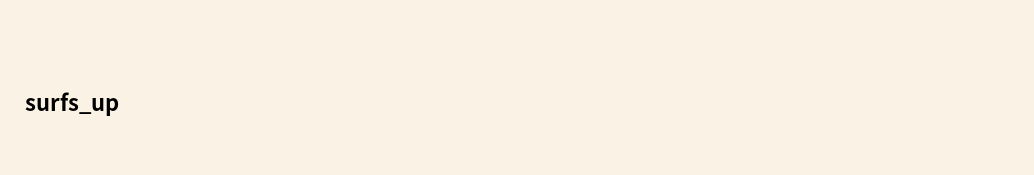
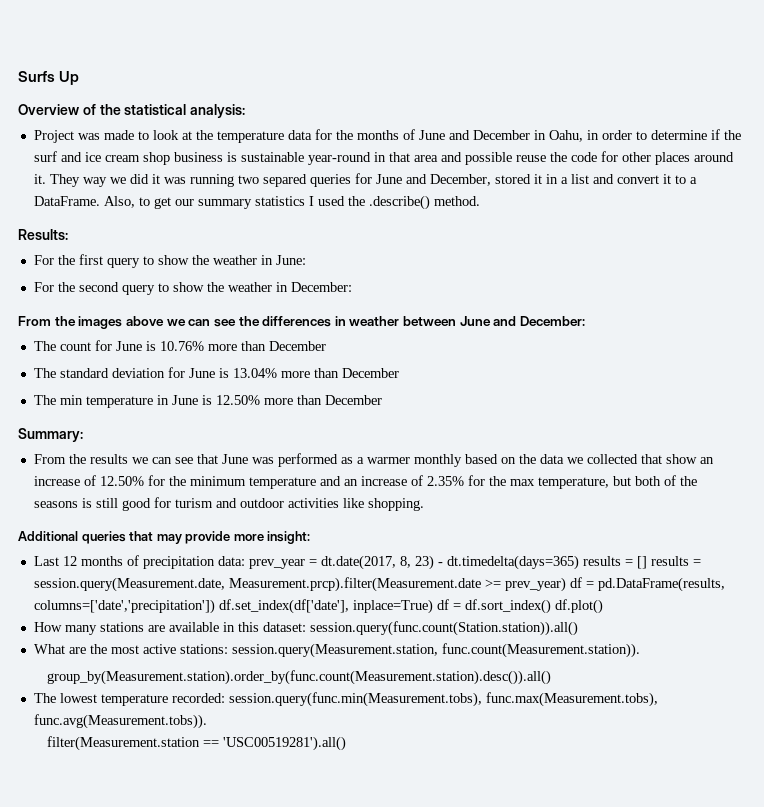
[25,92,119,116] surfs_up -> [18,71,80,85] [18,104,246,118] [33,129,741,143] [33,151,734,165] [33,173,697,187] [33,195,480,210] [18,229,68,240] [33,254,306,268] [33,282,352,295] [18,316,586,329] [33,340,326,351] [33,367,399,378] [33,395,382,408] [18,428,83,442] [33,453,714,467] [33,475,697,489] [33,497,424,511] [18,531,311,544] [33,555,701,570] [33,577,725,592] [33,599,603,614] [33,621,578,636] [33,643,640,658] [46,670,551,685] [33,692,658,707] [33,714,207,729] [46,736,346,751] Surfs Up // Overview of the statistical analysis: // Project was made to look at the temperature data for the months of June and December in Oahu, in order to determine if the surf and ice cream shop business is sustainable year-round in that area and possible reuse the code for other places around it. They way we did it was running two separed queries for June and December, stored it in a list and convert it to a DataFrame. Also, to get our summary statistics I used the .describe() method. // Results: // For the first query to show the weather in June: // For the second query to show the weather in December: // From the images above we can see the differences in weather between June and December: // The count for June is 10.76% more than December // The standard deviation for June is 13.04% more than December // The min temperature in June is 12.50% more than December // Summary: // From the results we can see that June was performed as a warmer monthly based on the data we collected that show an increase of 12.50% for the minimum temperature and an increase of 2.35% for the max temperature, but both of the seasons is still good for turism and outdoor activities like shopping. // Additional queries that may provide more insight: // Last 12 months of precipitation data: prev_year = dt.date(2017, 8, 23) - dt.timedelta(days=365) results = [] results = session.query(Measurement.date, Measurement.prcp).filter(Measurement.date >= prev_year) df = pd.DataFrame(results, columns=['date','precipitation']) df.set_index(df['date'], inplace=True) df = df.sort_index() df.plot() // How many stations are available in this dataset: session.query(func.count(Station.station)).all() // What are the most active stations: session.query(Measurement.station, func.count(Measurement.station)). // group_by(Measurement.station).order_by(func.count(Measurement.station).desc()).all() // The lowest temperature recorded: session.query(func.min(Measurement.tobs), func.max(Measurement.tobs), func.avg(Measurement.tobs)). // filter(Measurement.station == 'USC00519281').all()

